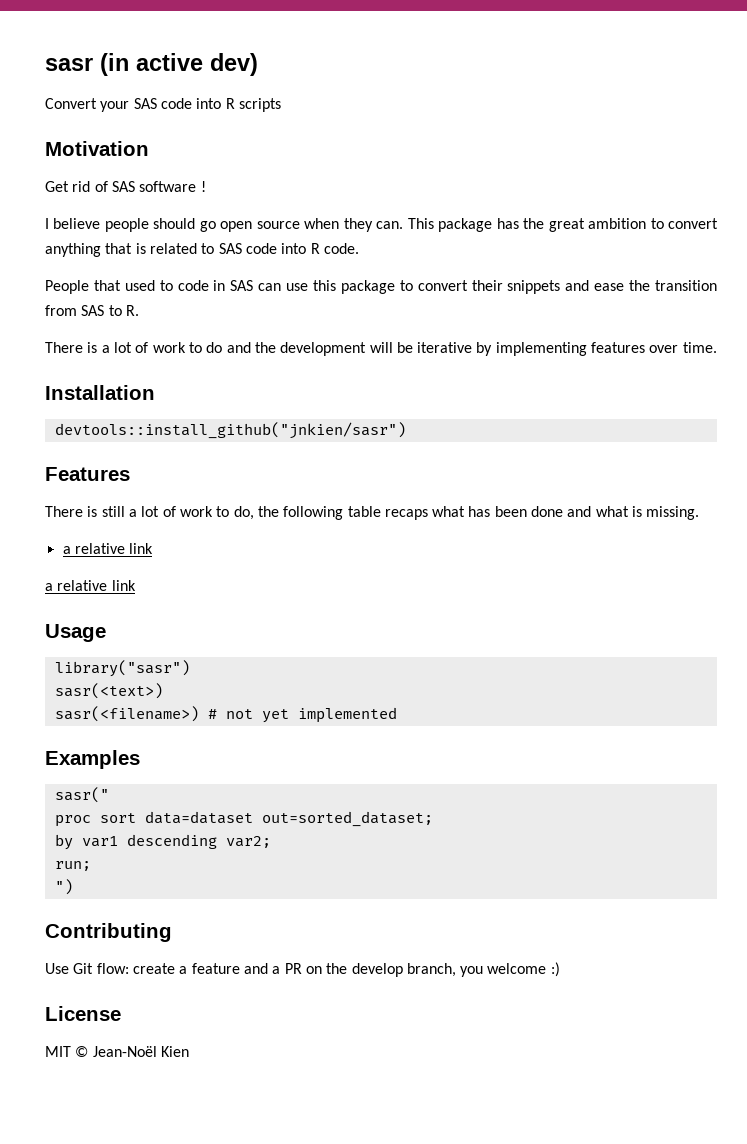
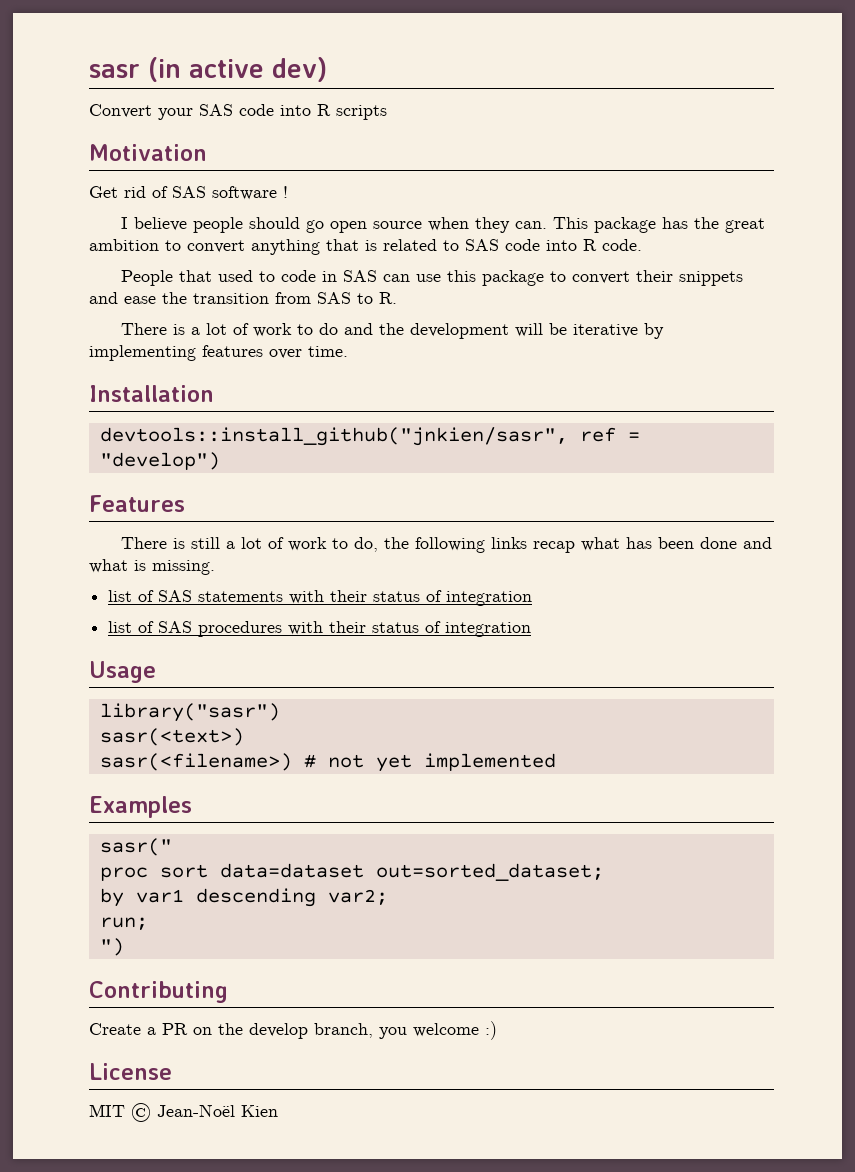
[54,422,406,439] devtools::install_github("jnkien/sasr") -> [99,427,640,446] [99,452,220,470] devtools::install_github("jnkien/sasr", ref = "develop")
[347,506,428,520] table recaps -> [490,537,575,553] links recap
[62,543,154,554] [45,580,136,591] a relative link // a relative link -> [108,590,533,606] [108,621,532,637] list of SAS statements with their status of integration // list of SAS procedures with their status of integration
[45,963,268,974] Use Git flow: create a feature and -> [89,1023,141,1035] Create

